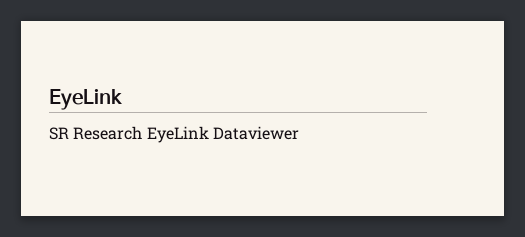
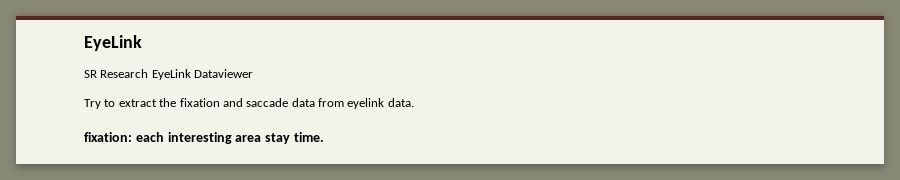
(299, 133) none -> [84,98,414,109] [84,132,324,144] // Try to extract the fixation and saccade data from eyelink data. // fixation: each interesting area stay time.

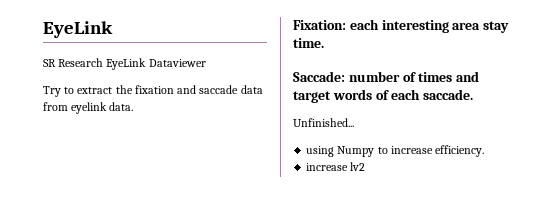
[84,132,132,142] fixation: -> [293,20,346,30] Fixation:
(324, 137) none -> [293,71,480,82] [293,89,474,103] [293,118,354,127] [306,145,485,157] [306,162,366,171] // Saccade: number of times and target words of each saccade. // Unfinished... // using Numpy to increase efficiency. // increase lv2

